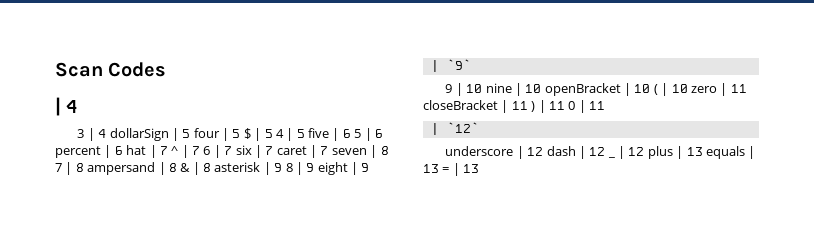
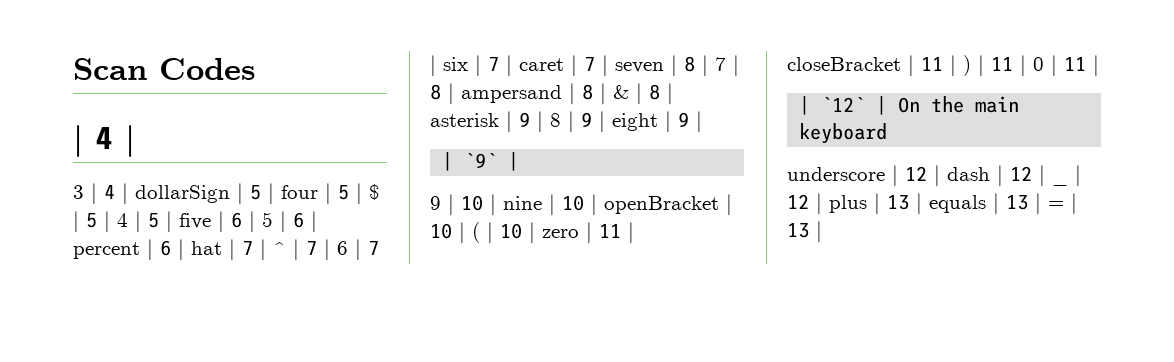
(78, 106) none -> [125,125,135,157] |
(107, 133) none -> [122,183,128,205] |
(191, 133) none -> [268,183,274,205] |
(241, 133) none -> [356,183,362,205] |
(273, 133) none -> [104,211,110,233] |
(305, 133) none -> [166,211,172,233] |
(351, 133) none -> [249,211,255,233] |
(383, 133) none -> [311,211,317,233] |
(123, 150) none -> [178,239,184,261] |
(168, 150) none -> [260,239,266,261] |
(200, 150) none -> [324,239,330,261] |
(233, 150) none -> [430,55,436,77] |
(274, 150) none -> [506,55,512,77] |
(329, 150) none -> [602,55,608,77] |
(389, 150) none -> [702,55,708,77] |
(84, 167) none -> [448,83,454,105] |
(177, 167) none -> [600,83,606,105] |
(211, 167) none -> [667,83,673,105] |
(283, 167) none -> [537,111,543,133] |
(315, 167) none -> [599,111,605,133] |
(370, 167) none -> [696,111,702,133] |
(471, 64) none -> [508,152,520,171] |
(483, 88) none -> [490,194,496,216] |
(542, 88) none -> [591,194,597,216] |
(651, 88) none -> [459,222,465,244] |
(688, 88) none -> [529,222,535,244] |
(747, 88) none -> [628,222,634,244] |
(528, 105) none -> [950,55,956,77] |
(565, 105) none -> [1020,55,1026,77] |
(605, 105) none -> [1093,55,1099,77] |
(479, 127) none -> [876,96,1020,115] [799,123,888,144] | On the main keyboard
(544, 151) none -> [934,165,940,187] |
(606, 151) none -> [1039,165,1045,187] |
(645, 151) none -> [816,193,822,215] |
(703, 151) none -> [916,193,922,215] |
(439, 168) none -> [1035,193,1041,215] |
(480, 168) none -> [816,221,822,243] |

